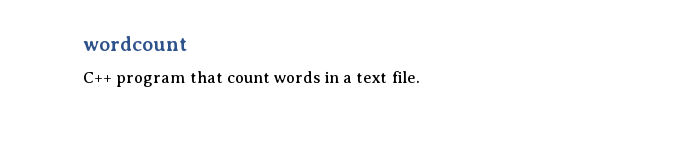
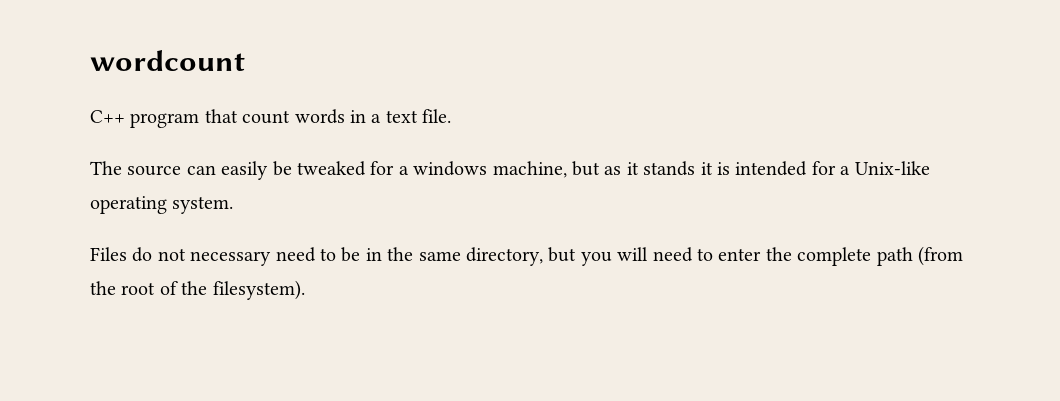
(420, 77) none -> [90,161,930,180] [90,196,234,214] [90,246,963,266] [90,280,305,300] // The source can easily be tweaked for a windows machine, but as it stands it is intended for a Unix-like operating system. // Files do not necessary need to be in the same directory, but you will need to enter the complete path (from the root of the filesystem).

